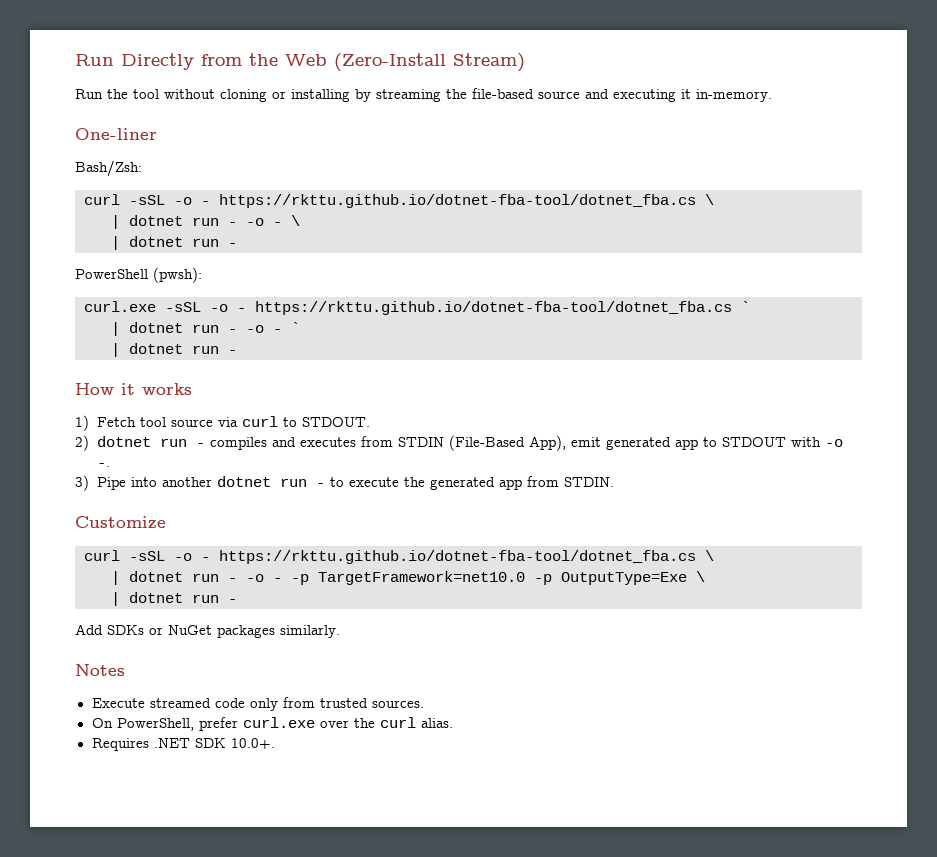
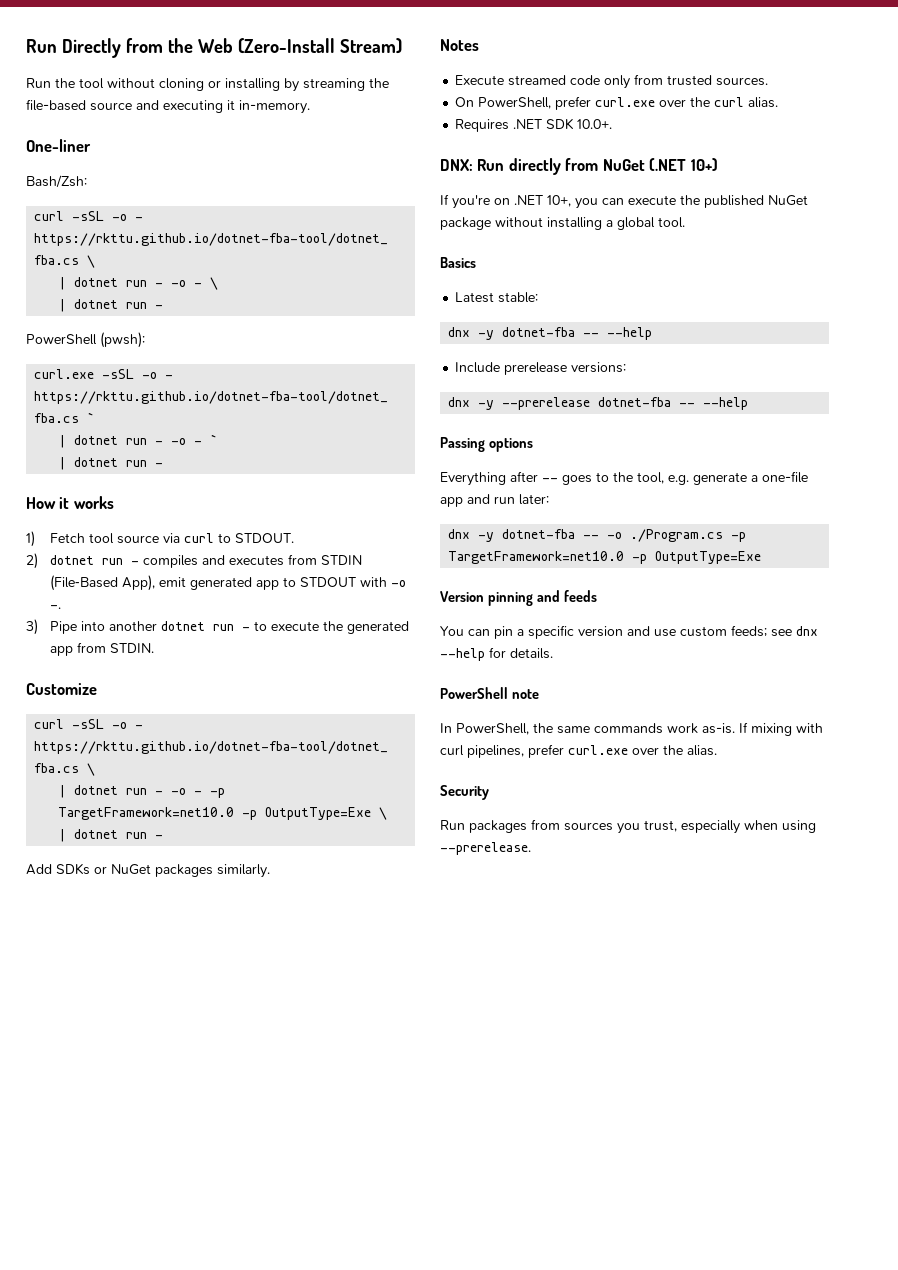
(275, 743) none -> [440,158,718,175] [440,194,808,209] [440,217,685,230] [440,257,476,268] [455,292,539,303] [448,327,653,340] [455,362,627,375] [448,397,749,410] [440,437,533,452] [440,471,808,486] [440,494,549,507] [448,529,747,542] [448,551,762,564] [440,590,597,606] [440,625,818,639] [440,647,553,661] [440,687,539,699] [440,722,823,736] [440,744,717,758] [440,785,489,800] [440,819,816,834] [440,842,531,855] // DNX: Run directly from NuGet (.NET 10+) // If you're on .NET 10+, you can execute the published NuGet package without installing a global tool. // Basics // Latest stable: // dnx -y dotnet-fba -- --help // Include prerelease versions: // dnx -y --prerelease dotnet-fba -- --help // Passing options // Everything after -- goes to the tool, e.g. generate a one-file app and run later: // dnx -y dotnet-fba -- -o ./Program.cs -p TargetFramework=net10.0 -p OutputType=Exe // Version pinning and feeds // You can pin a specific version and use custom feeds; see dnx --help for details. // PowerShell note // In PowerShell, the same commands work as-is. If mixing with curl pipelines, prefer curl.exe over the alias. // Security // Run packages from sources you trust, especially when using --prerelease.

